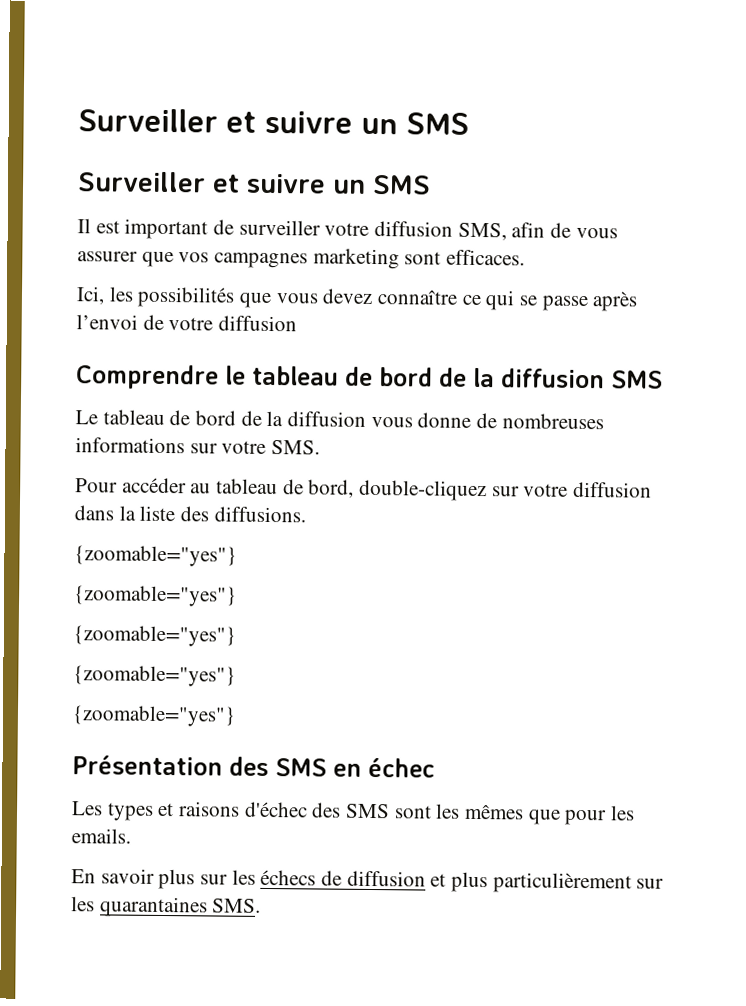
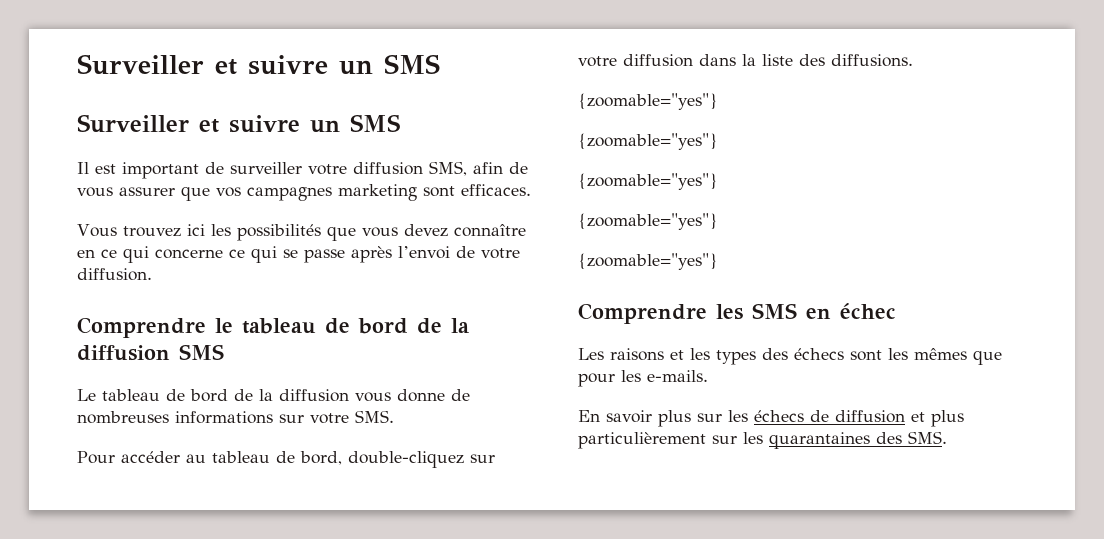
[76,286,105,305] Ici, -> [77,224,205,237] Vous trouvez ici
(459, 297) none -> [77,246,223,263] en ce qui concerne
[218,315,298,332] diffusion -> [77,268,152,281] diffusion.
[72,755,269,777] Présentation des -> [578,303,743,324] Comprendre les
[106,801,391,821] types et raisons d'échec des SMS -> [610,348,844,365] raisons et les types des échecs
[71,828,131,844] emails. -> [647,370,708,382] e-mails.
(208, 907) none -> [876,432,902,444] des

